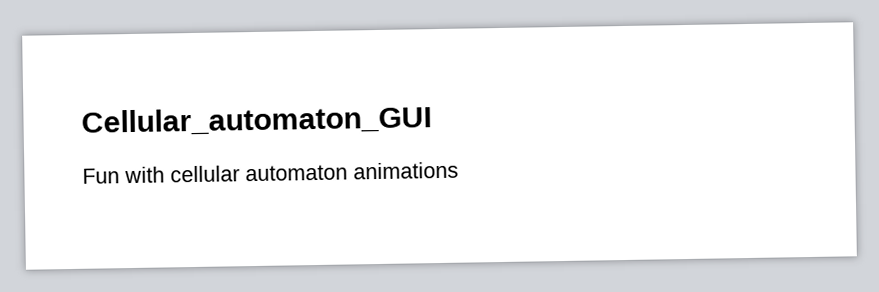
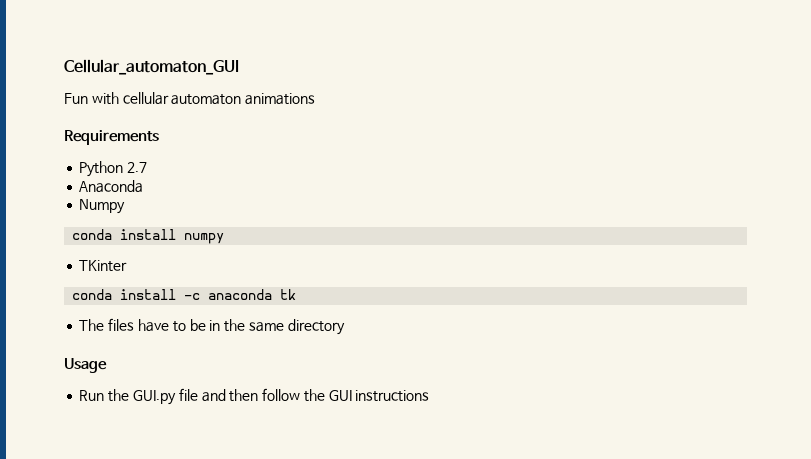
(459, 170) none -> [64,130,159,145] [79,161,148,177] [79,180,144,193] [79,199,126,214] [72,229,225,244] [79,260,128,272] [72,289,297,300] [79,318,345,335] [64,358,107,373] [79,388,430,405] // Requirements // Python 2.7 // Anaconda // Numpy // conda install numpy // TKinter // conda install -c anaconda tk // The files have to be in the same directory // Usage // Run the GUI.py file and then follow the GUI instructions

